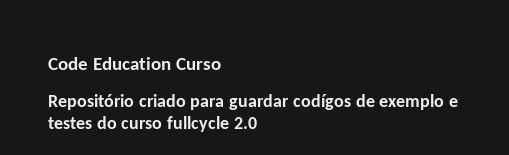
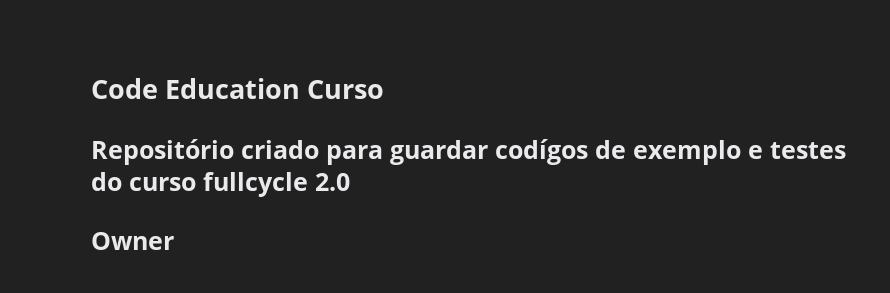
(257, 123) none -> [91,232,174,250] // Owner

